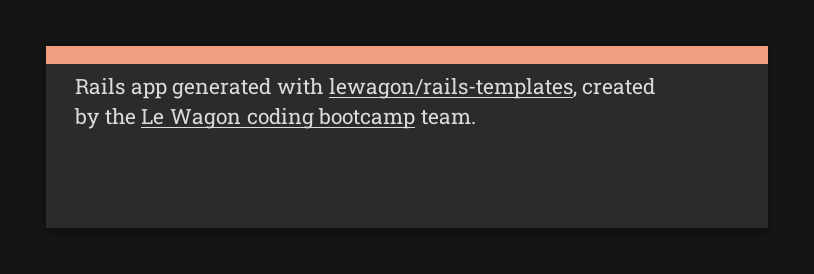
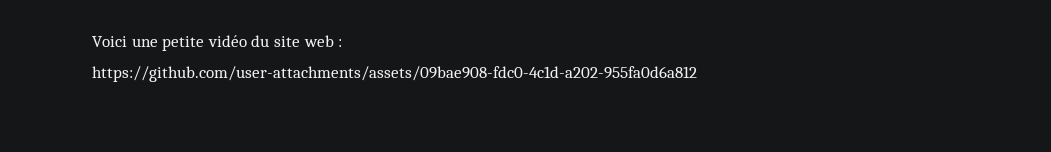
[75,78,656,99] [74,108,477,129] Rails app generated with lewagon/rails-templates, created by the Le Wagon coding bootcamp team. -> [92,35,343,51] [92,66,697,82] Voici une petite vidéo du site web : // https://github.com/user-attachments/assets/09bae908-fdc0-4c1d-a202-955fa0d6a812

